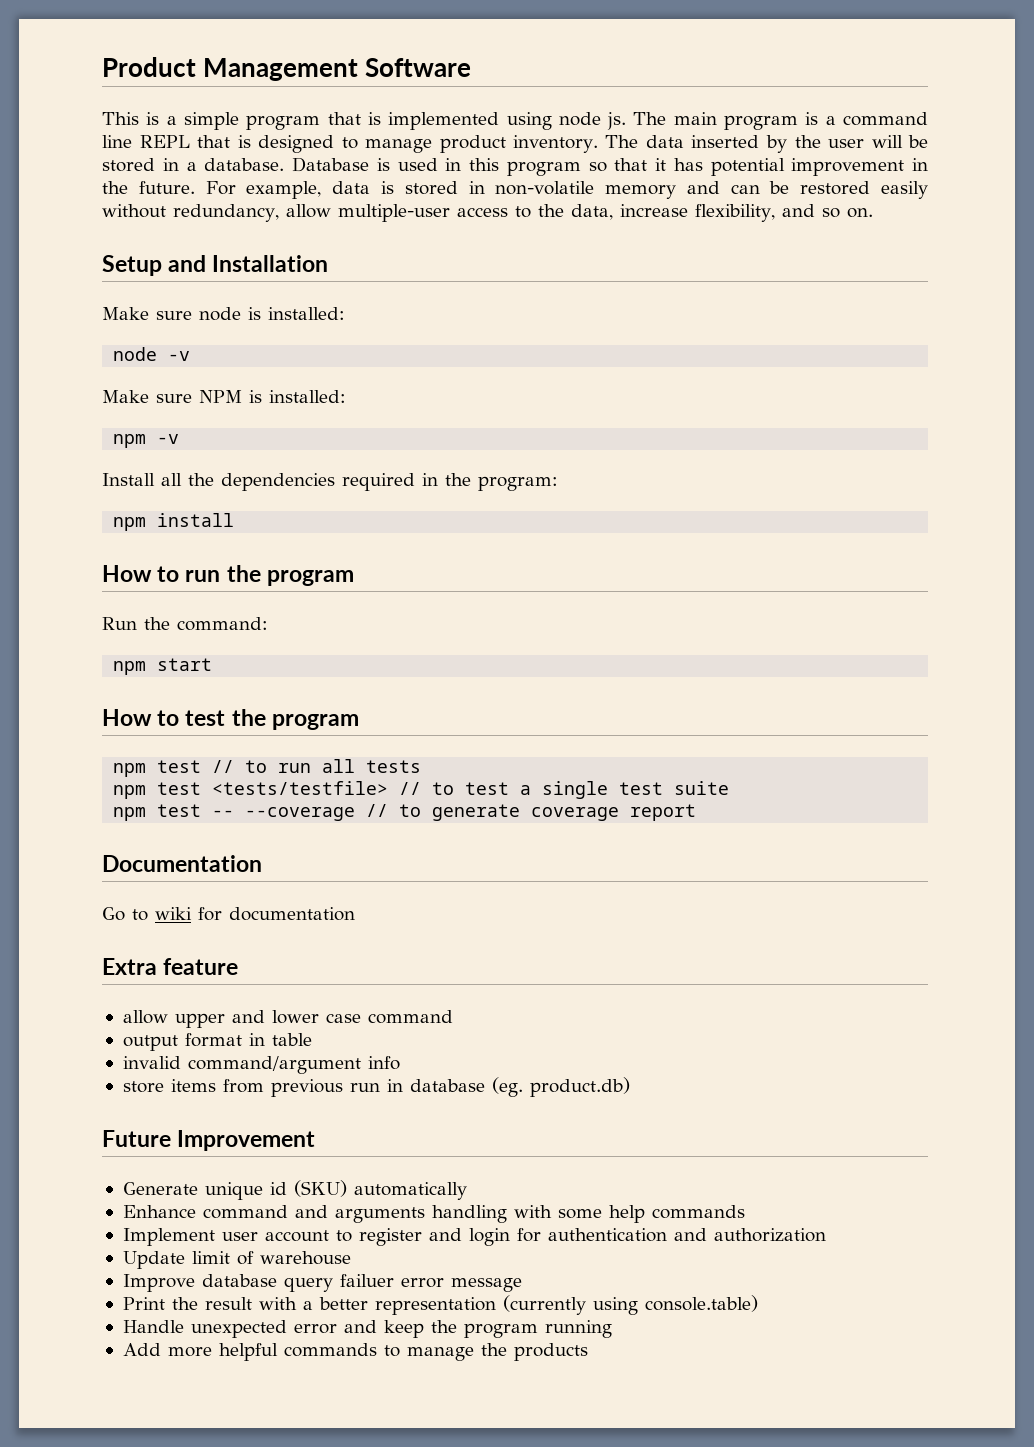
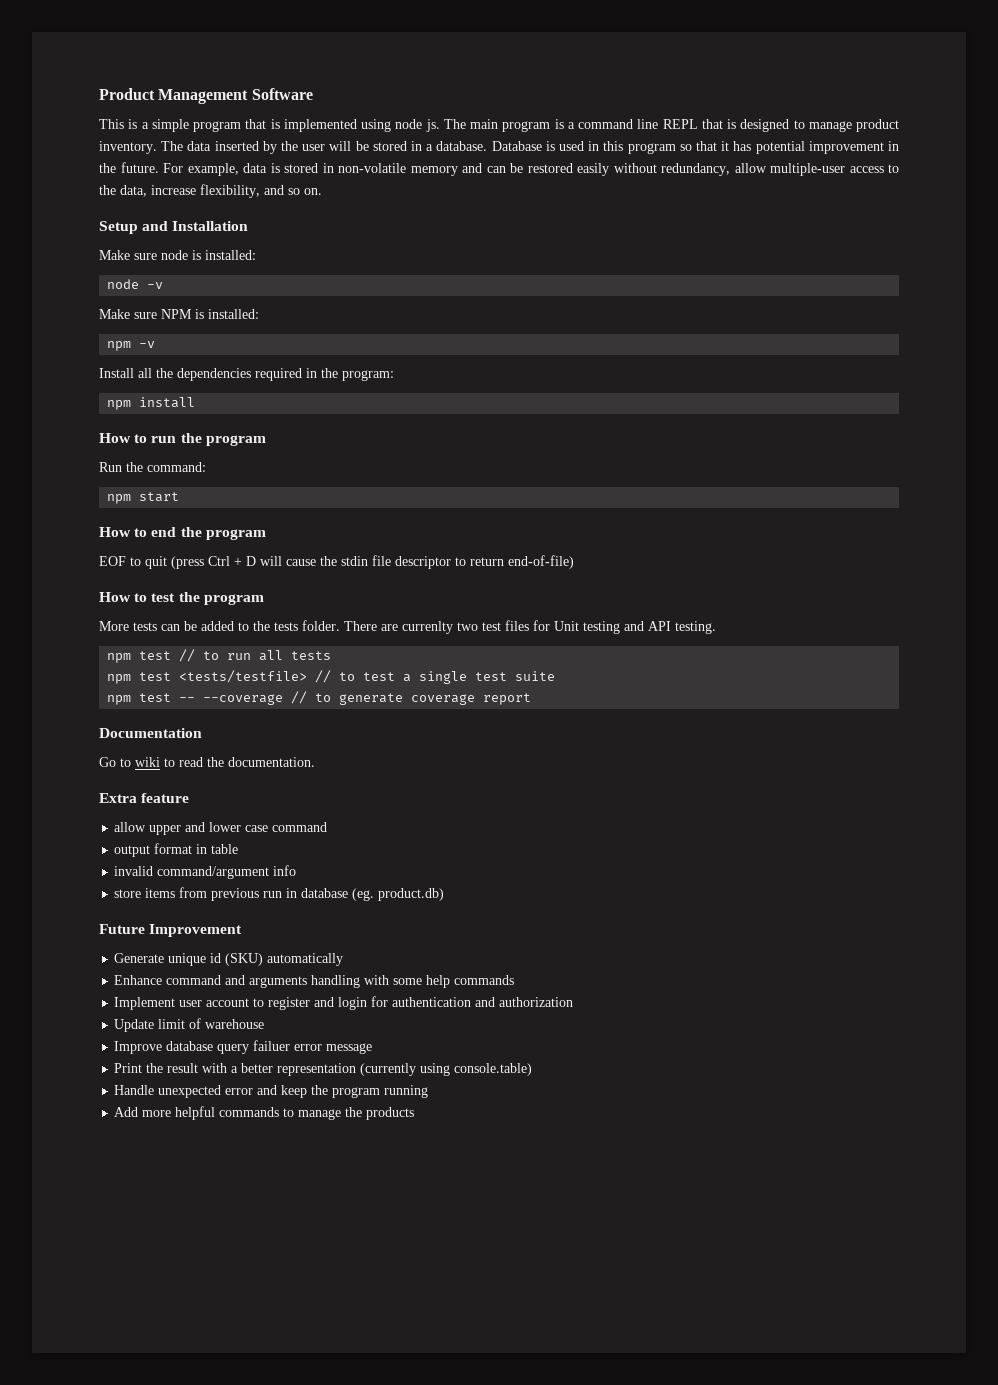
(213, 664) none -> [99,527,266,540] [99,555,574,569] // How to end the program // EOF to quit (press Ctrl + D will cause the stdin file descriptor to return end-of-file)
(359, 722) none -> [99,620,716,634] // More tests can be added to the tests folder. There are currenlty two test files for Unit testing and API testing.
[198,907,355,921] for documentation -> [164,757,315,767] to read the documentation.

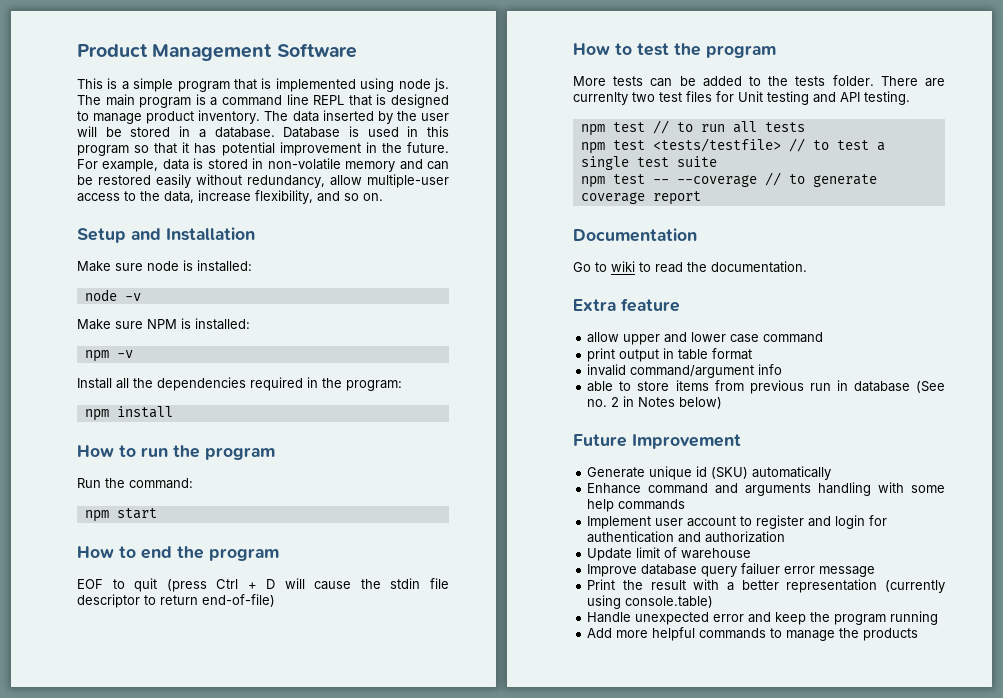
[114,843,193,857] output format -> [587,348,660,362] print output
(239, 849) none -> [712,348,753,360] format
(297, 870) none -> [587,381,632,392] able to
[352,888,445,901] (eg. product.db) -> [916,381,945,393] [587,396,723,409] (See no. 2 in Notes below)

